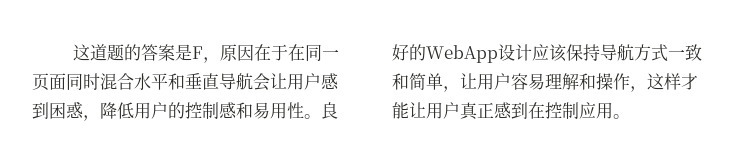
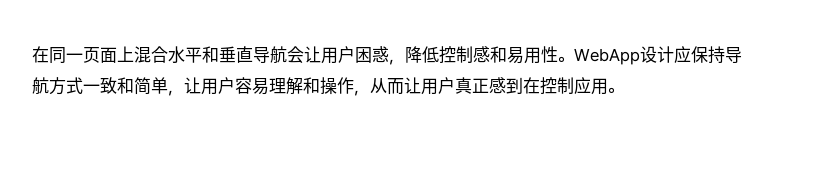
[72,44,288,63] 这道题的答案是F，原因在于 -> (32, 54) none
[66,73,100,90] 同时 -> [117,46,134,62] 上
[321,73,339,90] [32,102,49,119] 感到 -> (355, 54) none
[134,102,185,119] 用户的 -> (439, 54) none
[321,102,338,119] [392,44,426,61] 良好的 -> (574, 59) none
[549,44,567,62] 该 -> (691, 54) none
[647,73,698,90] [392,102,409,119] 这样才能 -> [370,78,404,95] 从而

